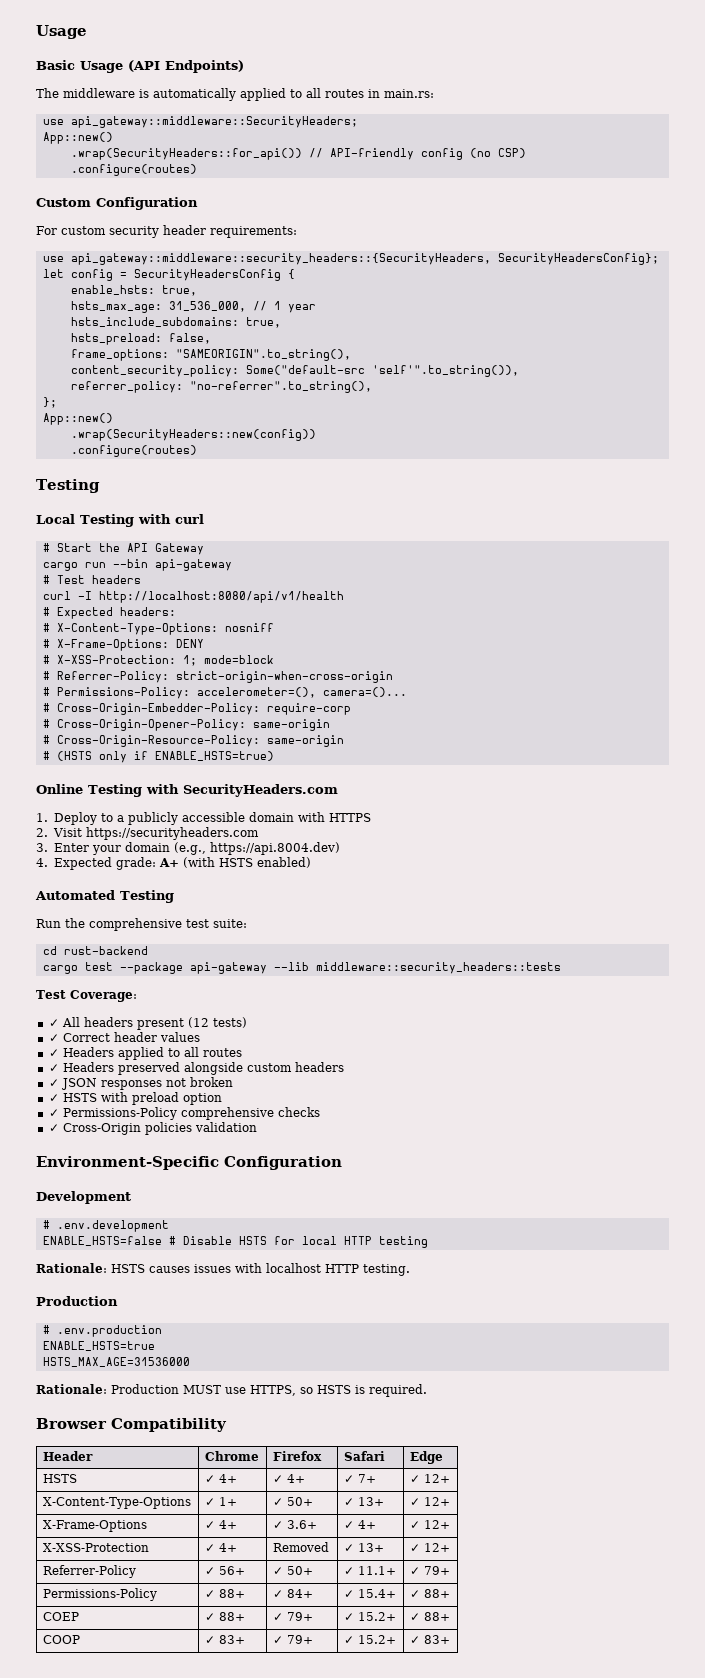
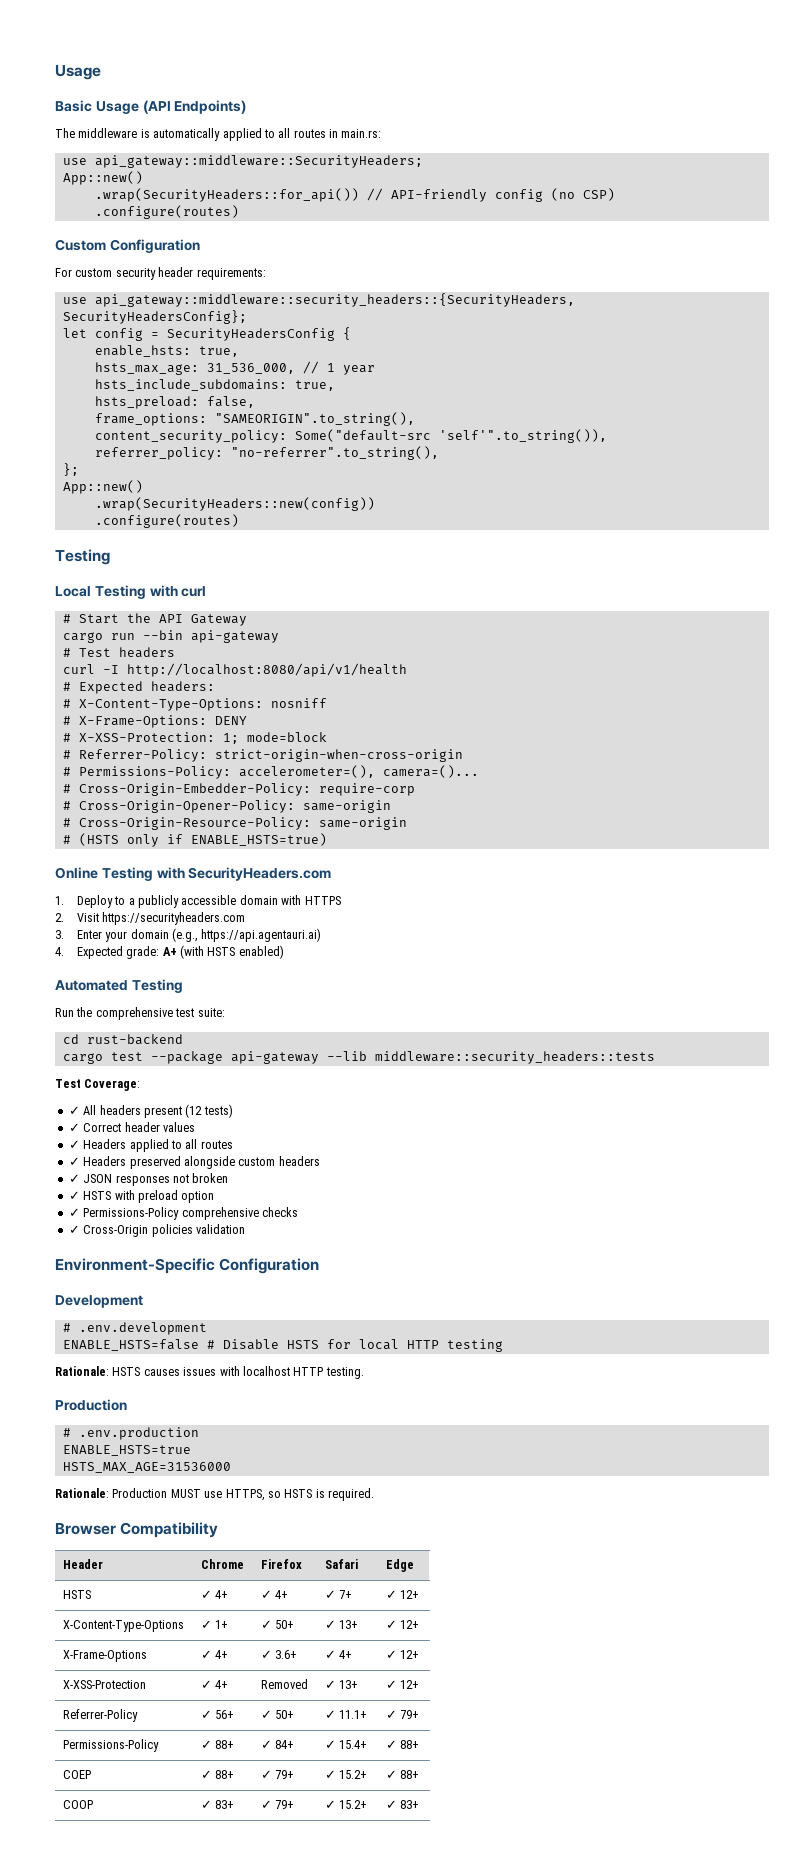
[209,842,340,855] https://api.8004.dev) -> [201,928,322,942] https://api.agentauri.ai)

